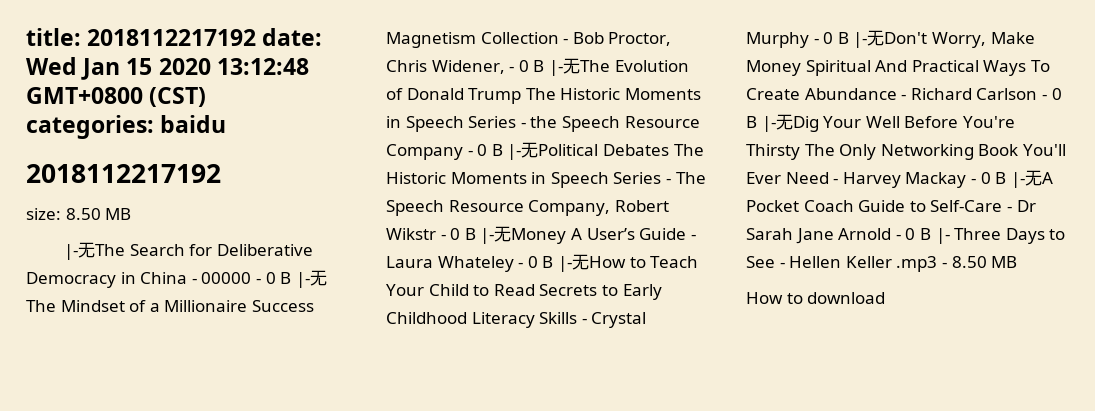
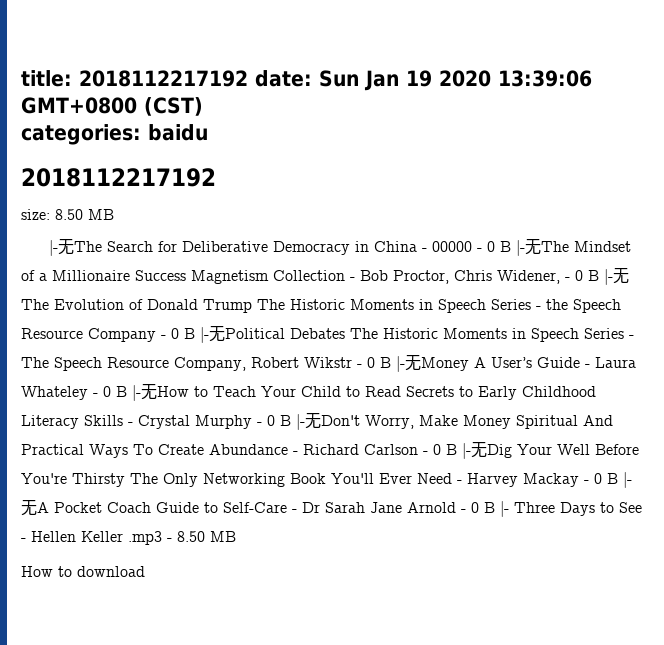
[26,57,309,80] Wed Jan 15 2020 13:12:48 -> [319,70,592,91] Sun Jan 19 2020 13:39:06

